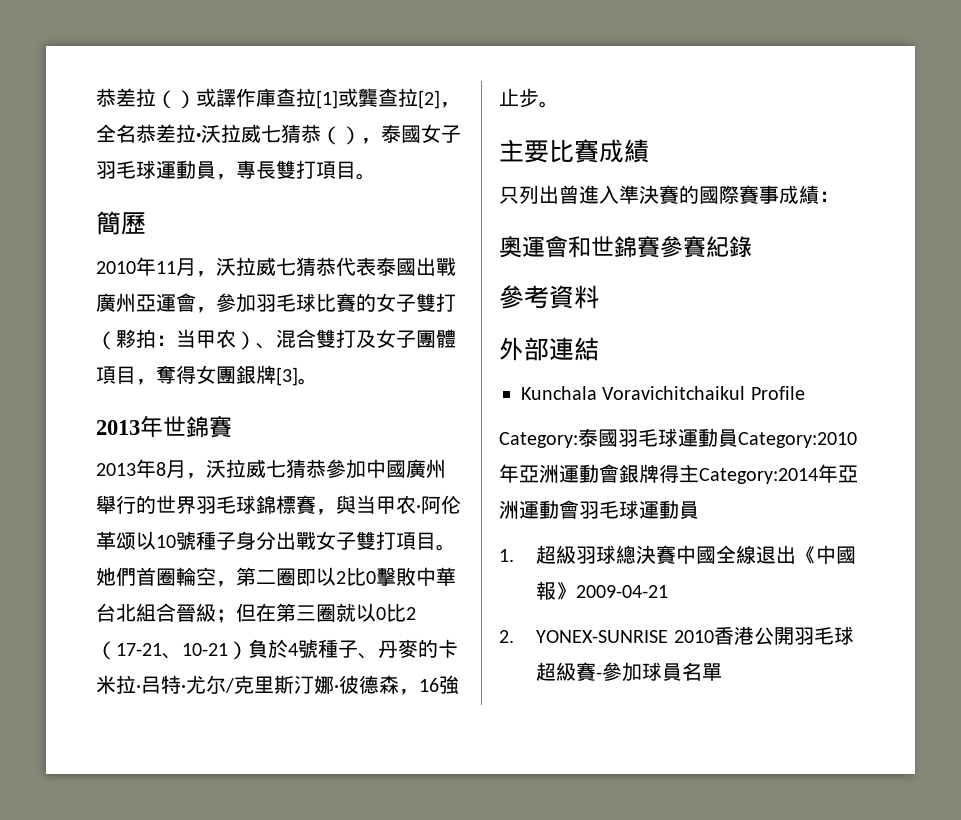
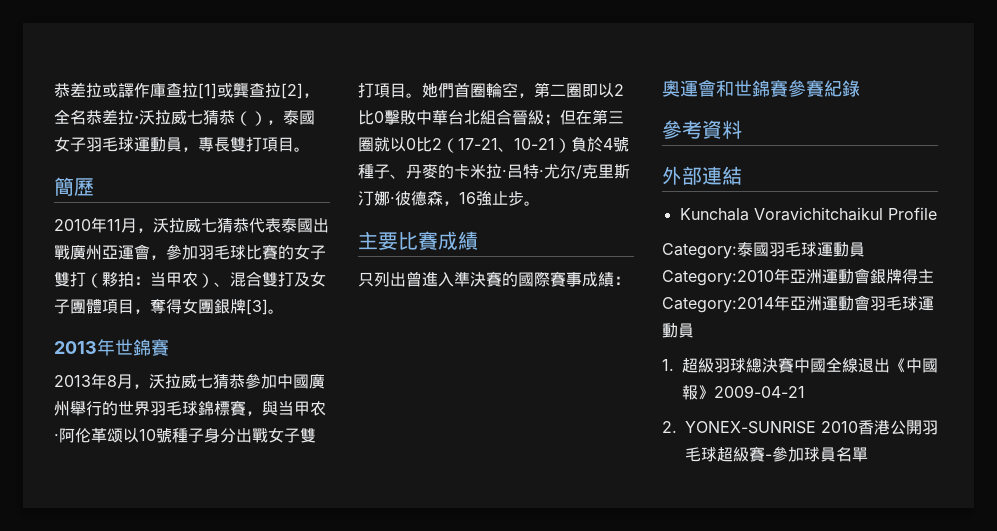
[96,88,196,109] 恭差拉（） -> [54,82,102,98] 恭差拉

